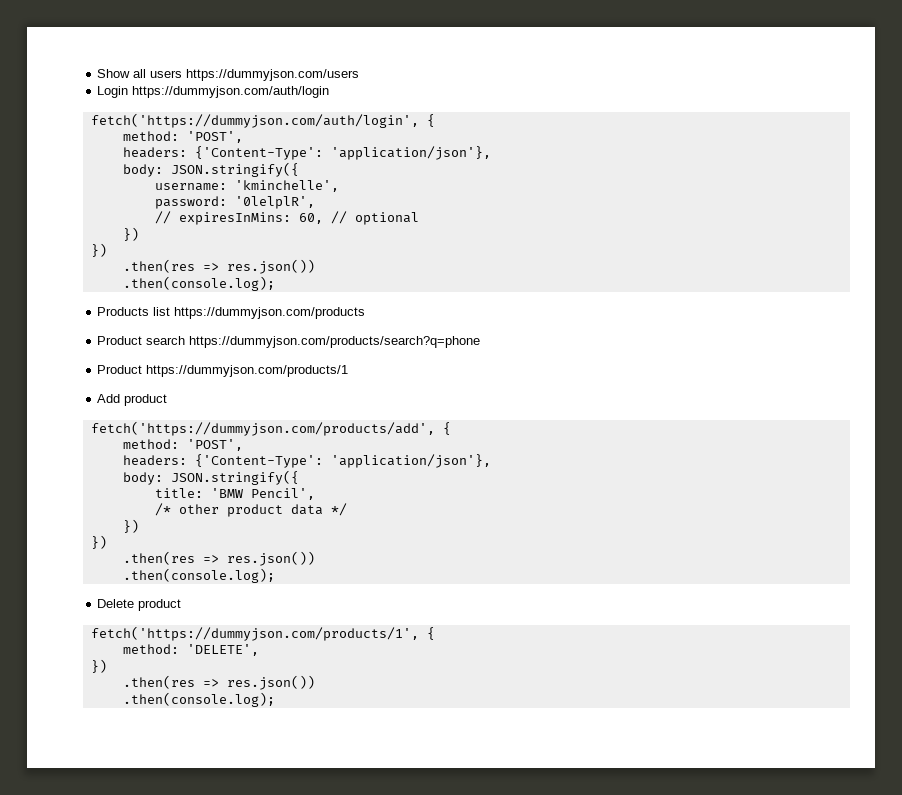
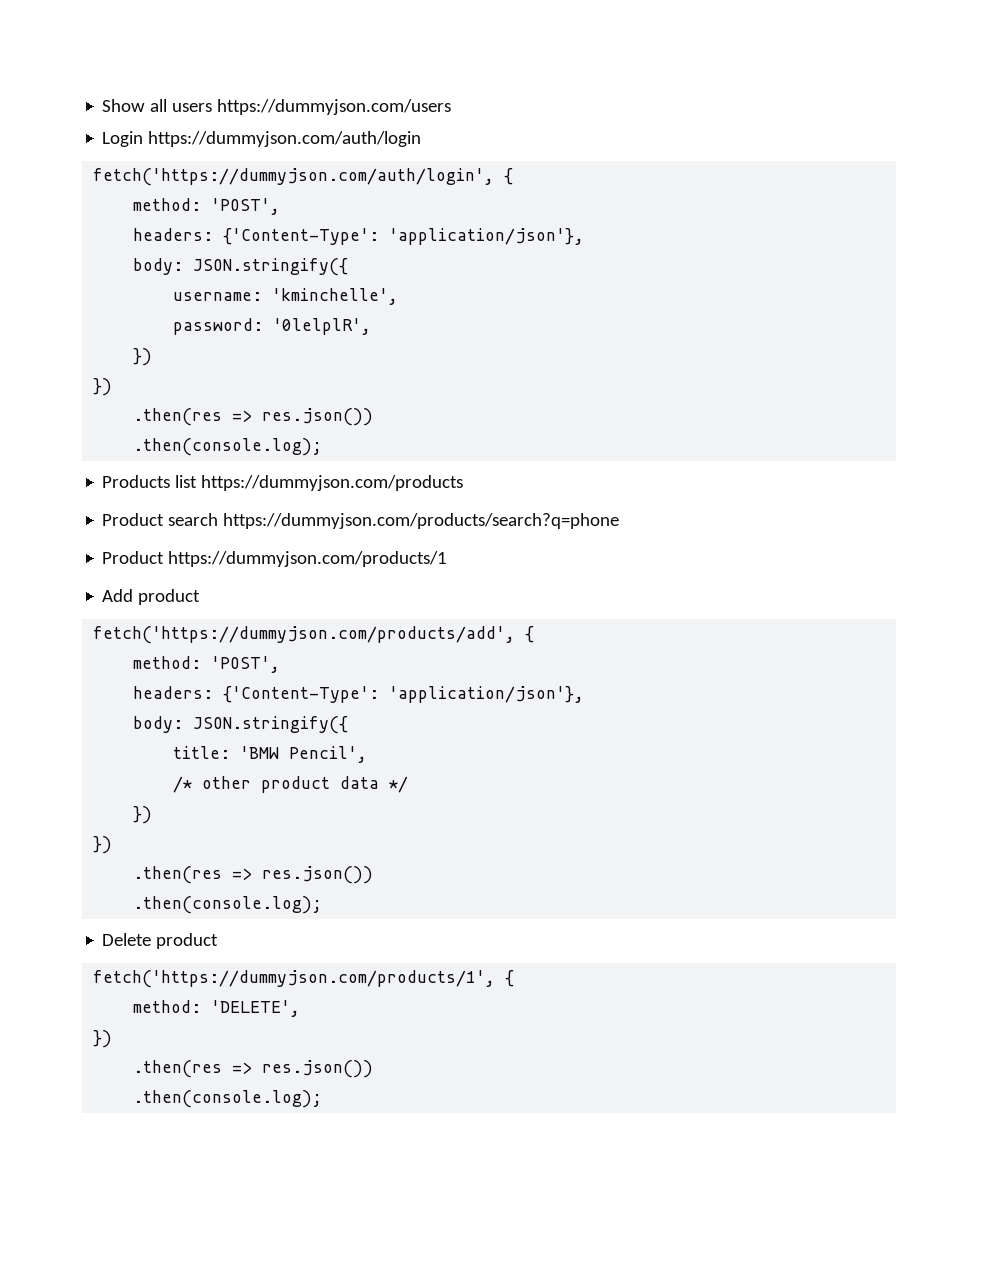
[154,211,419,225] // // expiresInMins: 60, // optional -> (372, 326) none

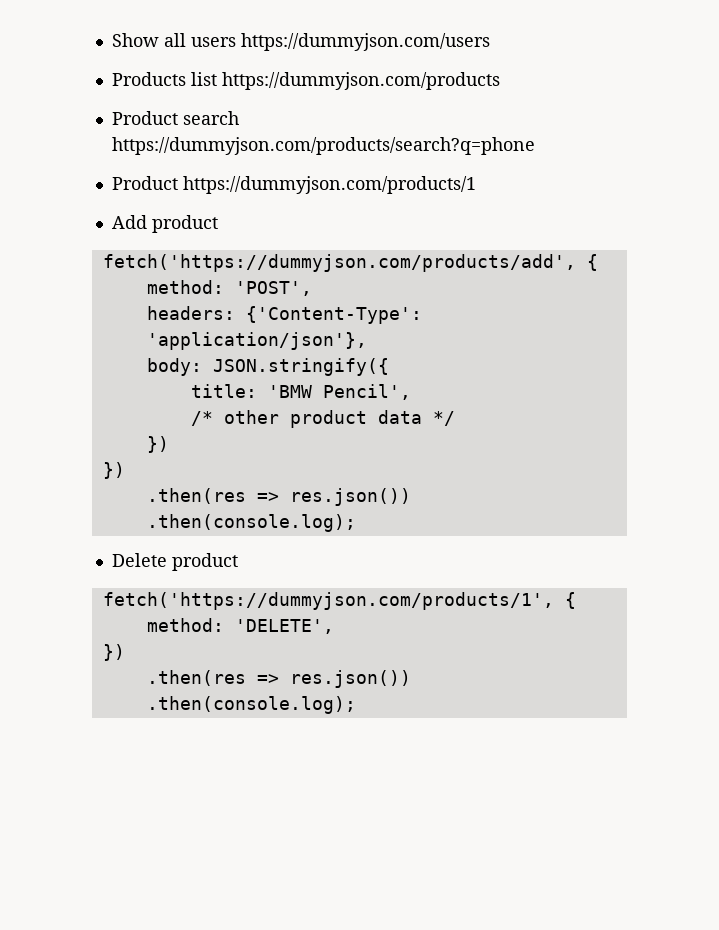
[102,131,422,147] [93,168,514,186] [133,198,281,215] [133,228,585,245] [133,258,349,276] [173,288,399,305] [173,318,372,335] [133,348,153,366] [93,378,113,396] [133,408,374,426] [133,438,323,456] // Login https://dummyjson.com/auth/login // fetch('https://dummyjson.com/auth/login', { // method: 'POST', // headers: {'Content-Type': 'application/json'}, // body: JSON.stringify({ // username: 'kminchelle', // password: '0lelplR', // }) // }) // .then(res => res.json()) // .then(console.log); -> (490, 42) none

